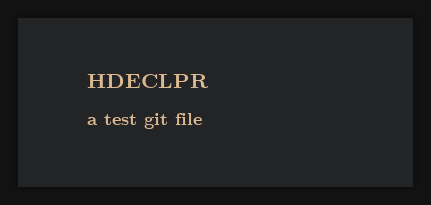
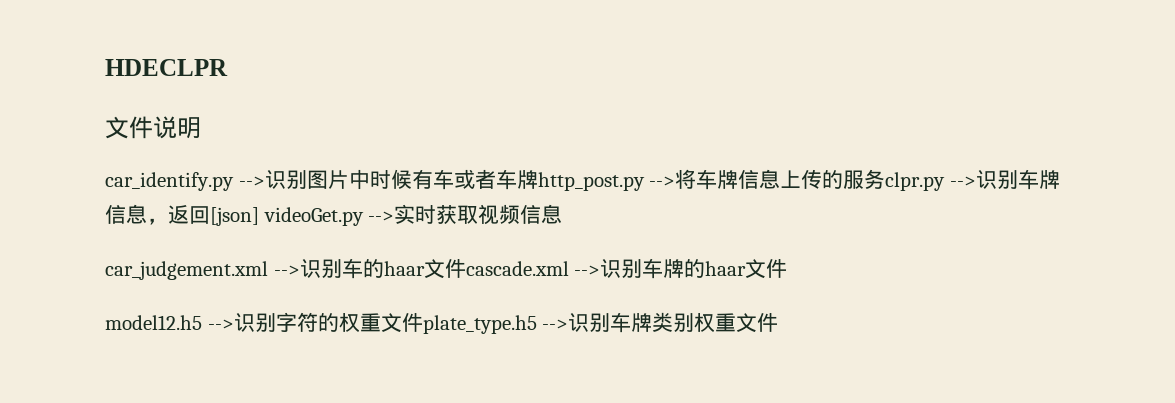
[87,113,202,129] a test git file -> [105,116,201,139] [105,169,1060,191] [105,204,563,226] [105,258,788,280] [105,312,779,334] 文件说明 // car_identify.py -->识别图片中时候有车或者车牌http_post.py -->将车牌信息上传的服务clpr.py -->识别车牌信息，返回[json] videoGet.py -->实时获取视频信息 // car_judgement.xml -->识别车的haar文件cascade.xml -->识别车牌的haar文件 // model12.h5 -->识别字符的权重文件plate_type.h5 -->识别车牌类别权重文件

